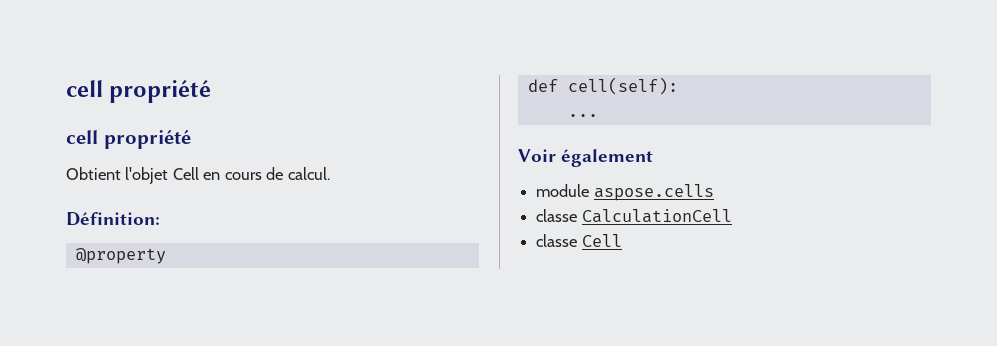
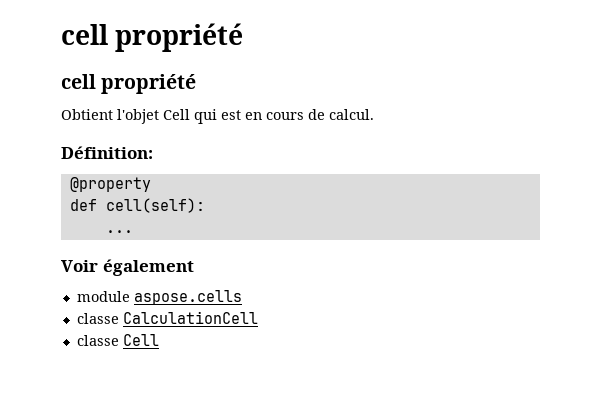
(199, 173) none -> [194,109,241,124] qui est

